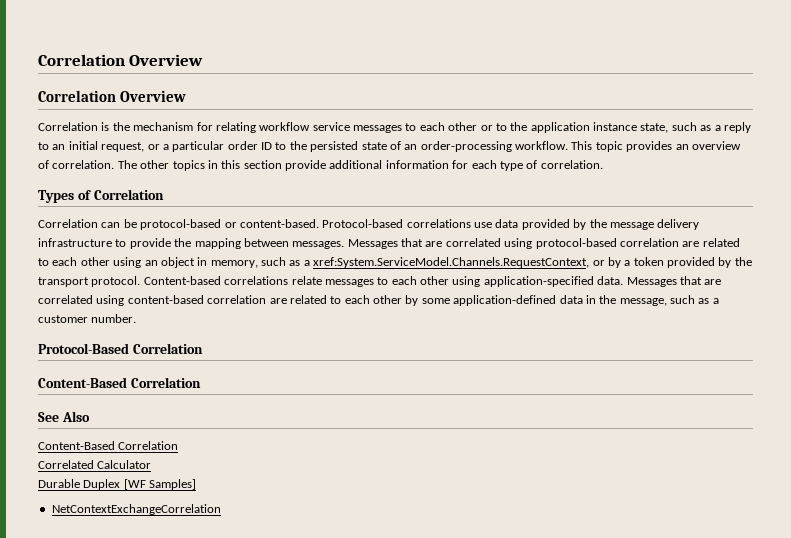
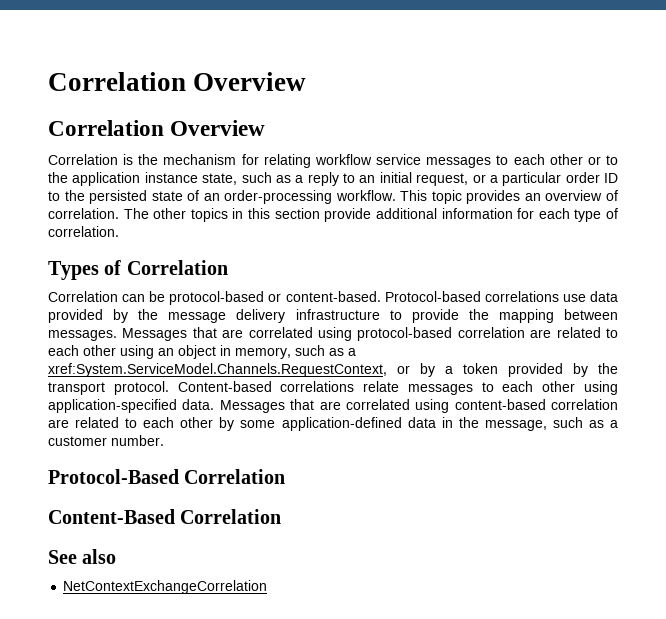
[61,411,90,422] [38,441,179,450] [38,460,152,469] [38,479,197,490] Also // Content-Based Correlation // Correlated Calculator // Durable Duplex [WF Samples] -> [82,549,117,564] also

